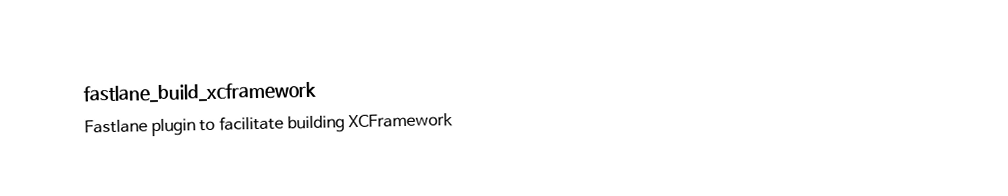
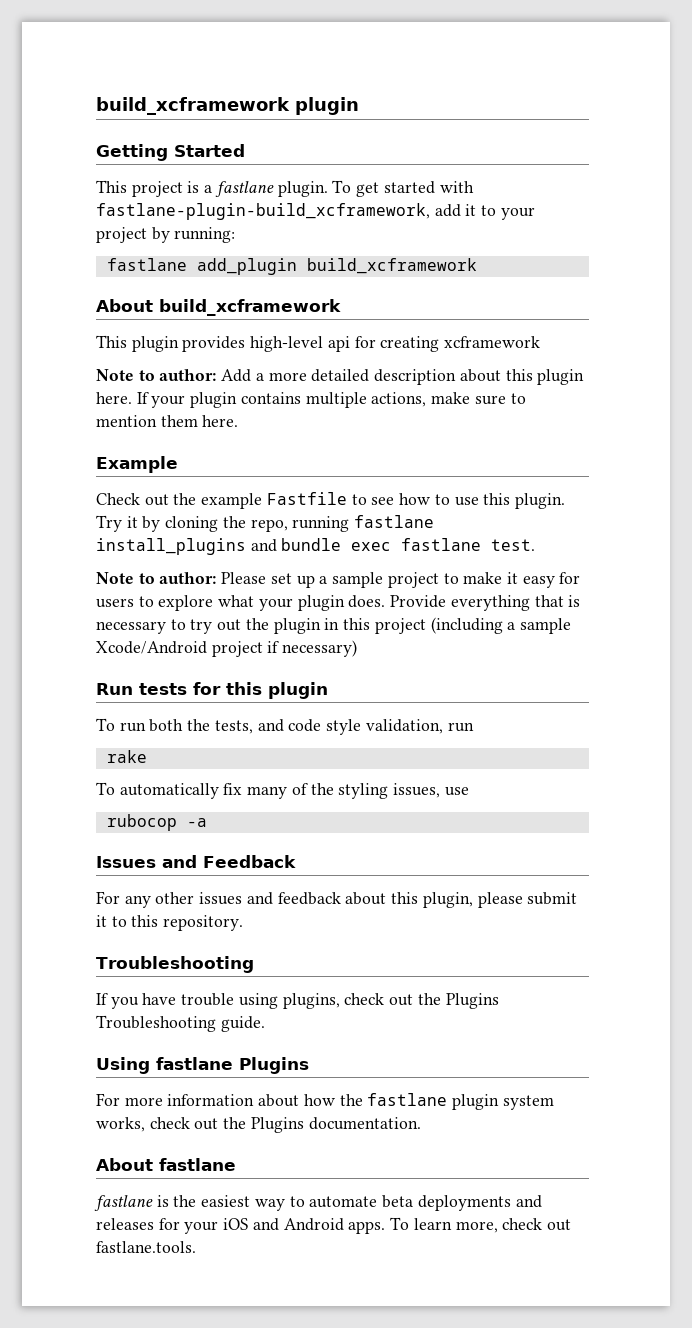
[83,81,316,104] [84,113,453,137] fastlane_build_xcframework // Fastlane plugin to facilitate building XCFramework -> [96,97,359,115] [96,144,245,161] [96,180,474,197] [96,203,535,220] [96,227,236,243] [106,258,477,275] [96,299,341,316] [96,335,541,352] [96,369,585,385] [96,392,526,408] [96,415,239,427] [96,456,178,473] [96,492,565,509] [96,515,435,532] [96,538,536,555] [96,572,581,588] [96,595,581,611] [96,617,571,634] [96,640,358,657] [96,682,328,699] [96,718,474,735] [106,750,147,763] [96,782,469,799] [106,814,207,831] [96,855,296,868] [96,891,578,908] [96,915,244,931] [96,956,254,973] [96,993,499,1009] [96,1015,265,1032] [96,1057,309,1074] [96,1093,554,1110] [96,1117,421,1133] [96,1158,236,1171] [94,1195,542,1211] [96,1217,571,1234] [96,1241,196,1253] build_xcframework plugin // Getting Started // This project is a fastlane plugin. To get started with fastlane-plugin-build_xcframework, add it to your project by running: // fastlane add_plugin build_xcframework // About build_xcframework // This plugin provides high-level api for creating xcframework // Note to author: Add a more detailed description about this plugin here. If your plugin contains multiple actions, make sure to mention them here. // Example // Check out the example Fastfile to see how to use this plugin. Try it by cloning the repo, running fastlane install_plugins and bundle exec fastlane test. // Note to author: Please set up a sample project to make it easy for users to explore what your plugin does. Provide everything that is necessary to try out the plugin in this project (including a sample Xcode/Android project if necessary) // Run tests for this plugin // To run both the tests, and code style validation, run // rake // To automatically fix many of the styling issues, use // rubocop -a // Issues and Feedback // For any other issues and feedback about this plugin, please submit it to this repository. // Troubleshooting // If you have trouble using plugins, check out the Plugins Troubleshooting guide. // Using fastlane Plugins // For more information about how the fastlane plugin system works, check out the Plugins documentation. // About fastlane // fastlane is the easiest way to automate beta deployments and releases for your iOS and Android apps. To learn more, check out fastlane.tools.

